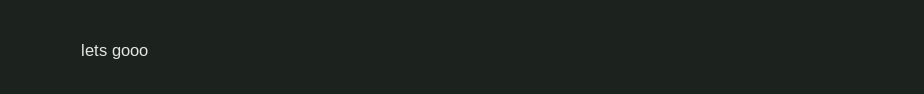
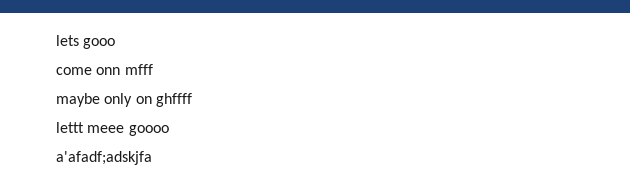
(148, 53) none -> [56,64,153,75] [56,93,192,107] [56,122,169,136] [56,151,152,165] // come onn mfff // maybe only on ghffff // lettt meee goooo // a'afadf;adskjfa

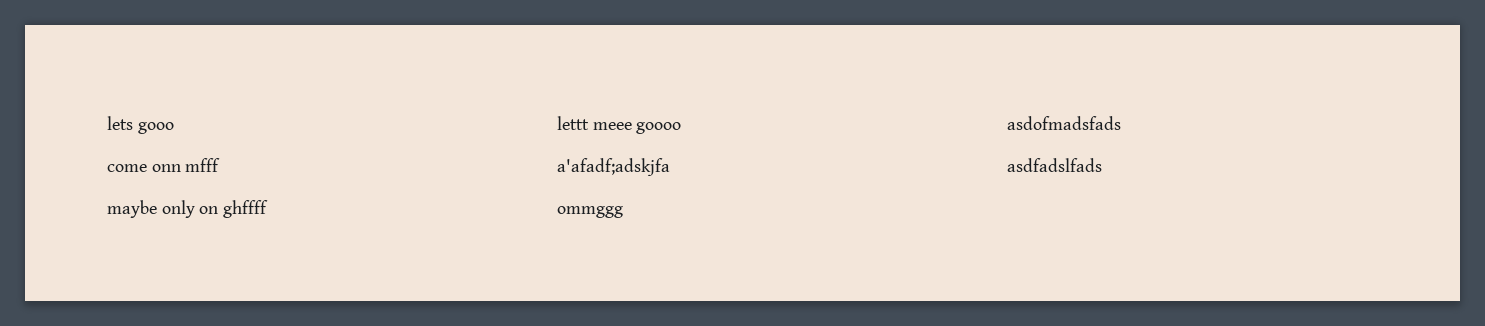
(152, 158) none -> [557,206,623,218] [1007,116,1121,130] [1007,158,1102,172] // ommggg // asdofmadsfads // asdfadslfads

